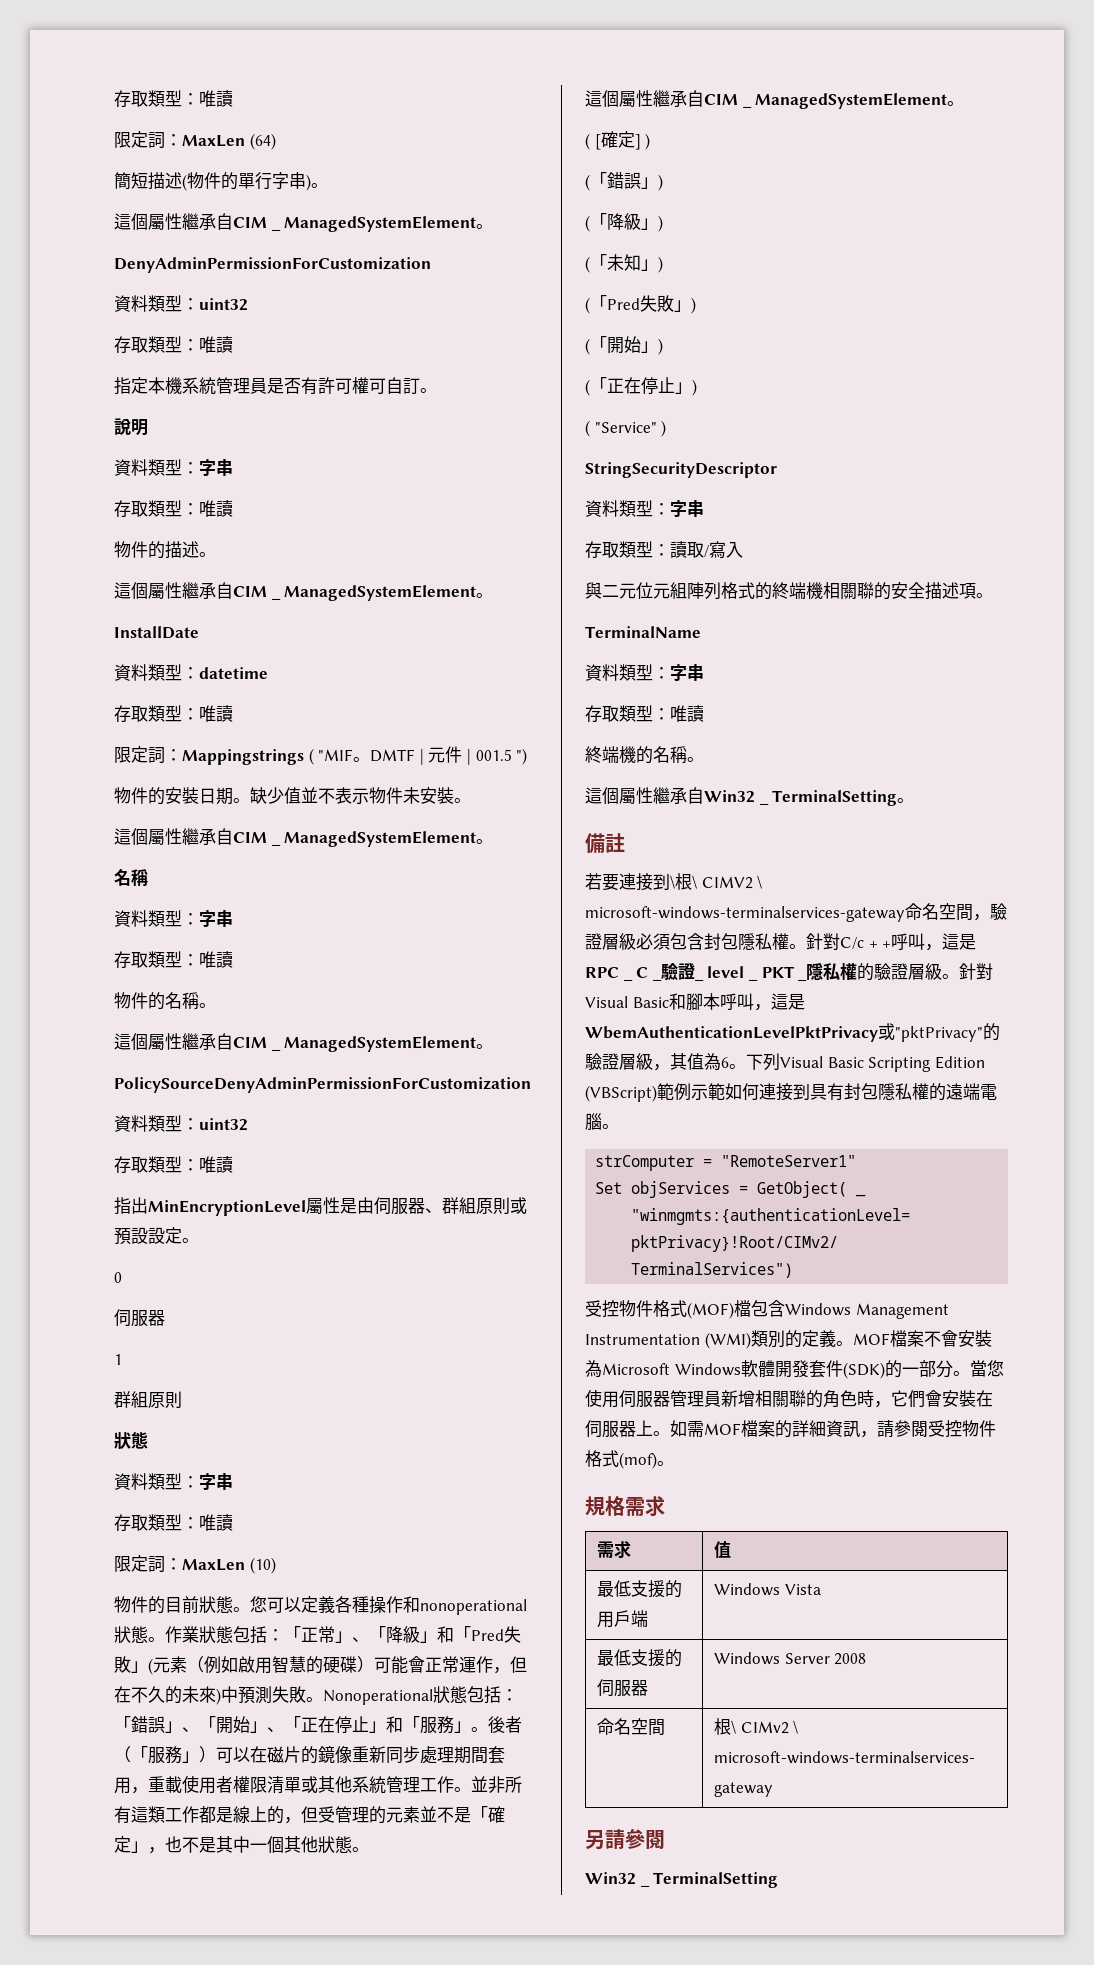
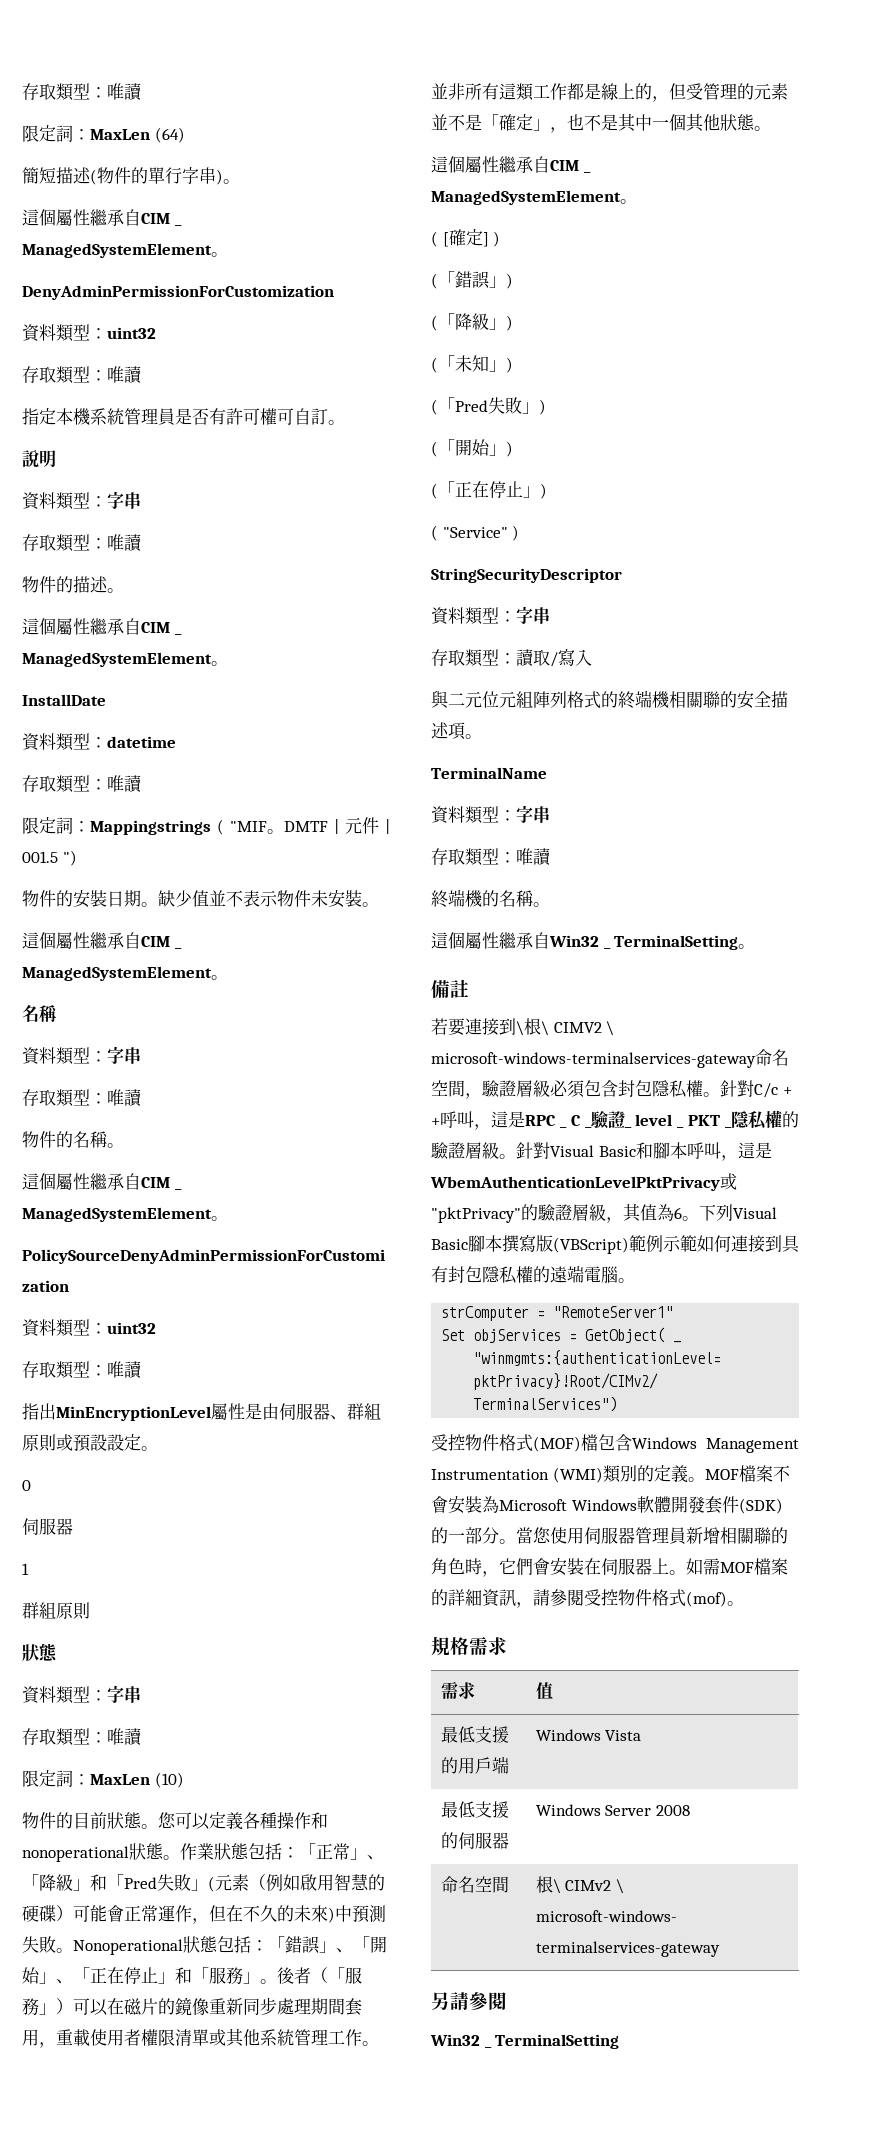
[868,1056,985,1072] Scripting Edition -> [468,1234,553,1253] 腳本撰寫版

